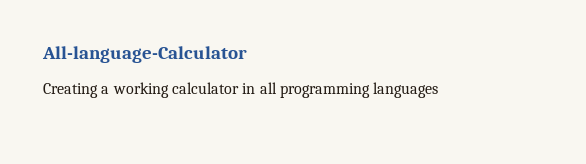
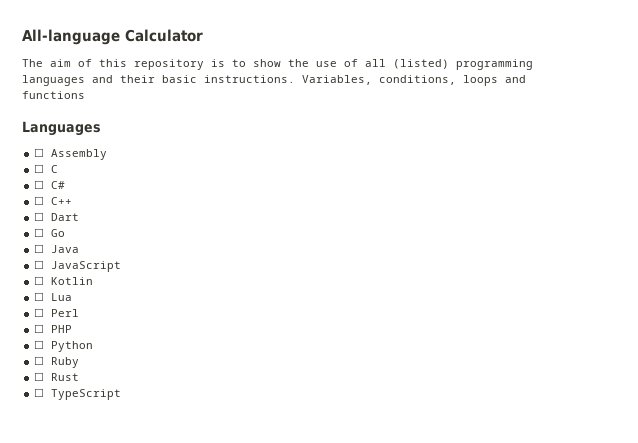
[42,46,247,63] [43,82,439,98] All-language-Calculator // Creating a working calculator in all programming languages -> [22,29,203,45] [22,59,533,70] [22,75,526,86] [22,91,85,99] [22,121,101,136] [34,148,108,160] [34,164,59,173] [34,180,66,189] [34,196,73,205] [34,212,80,221] [34,228,66,237] [34,244,80,253] [34,260,122,272] [34,276,94,285] [34,292,73,301] [34,308,80,317] [34,324,73,333] [34,340,94,352] [34,356,80,368] [34,372,80,381] [34,388,122,400] All-language Calculator // The aim of this repository is to show the use of all (listed) programming languages and their basic instructions. Variables, conditions, loops and functions // Languages // ☐ Assembly // ☐ C // ☐ C# // ☐ C++ // ☐ Dart // ☐ Go // ☐ Java // ☐ JavaScript // ☐ Kotlin // ☐ Lua // ☐ Perl // ☐ PHP // ☐ Python // ☐ Ruby // ☐ Rust // ☐ TypeScript

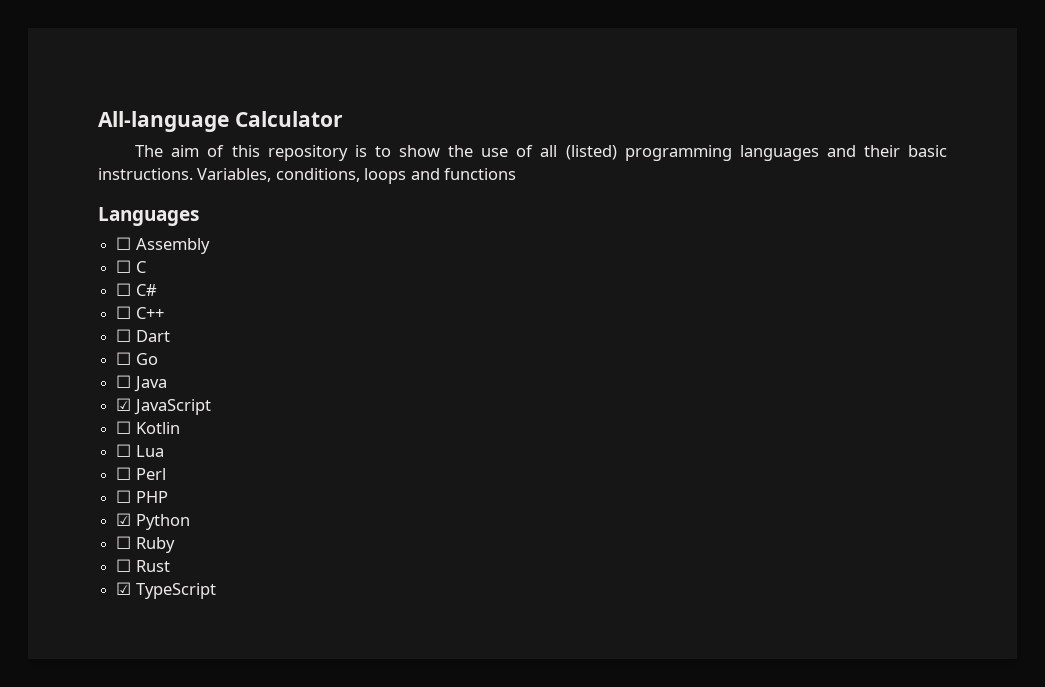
[34,260,45,269] ☐ -> [116,398,132,411] ☑
[34,340,45,349] ☐ -> [116,513,132,526] ☑
[34,388,45,397] ☐ -> [116,582,132,595] ☑

